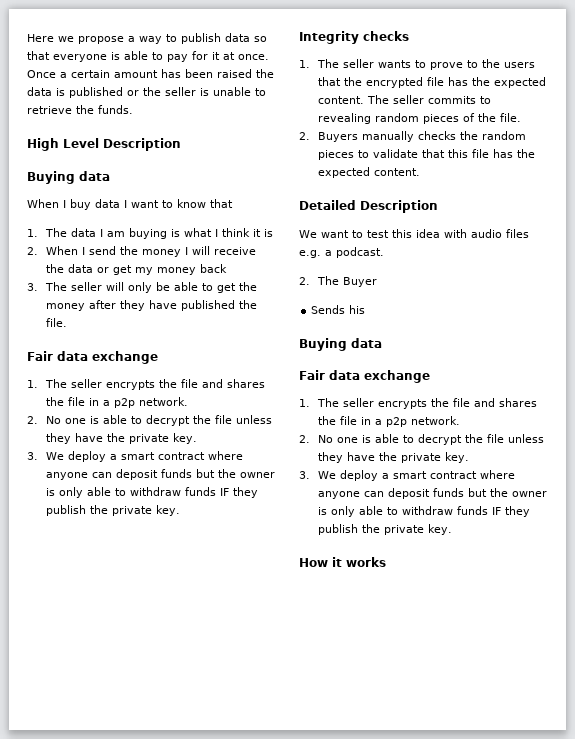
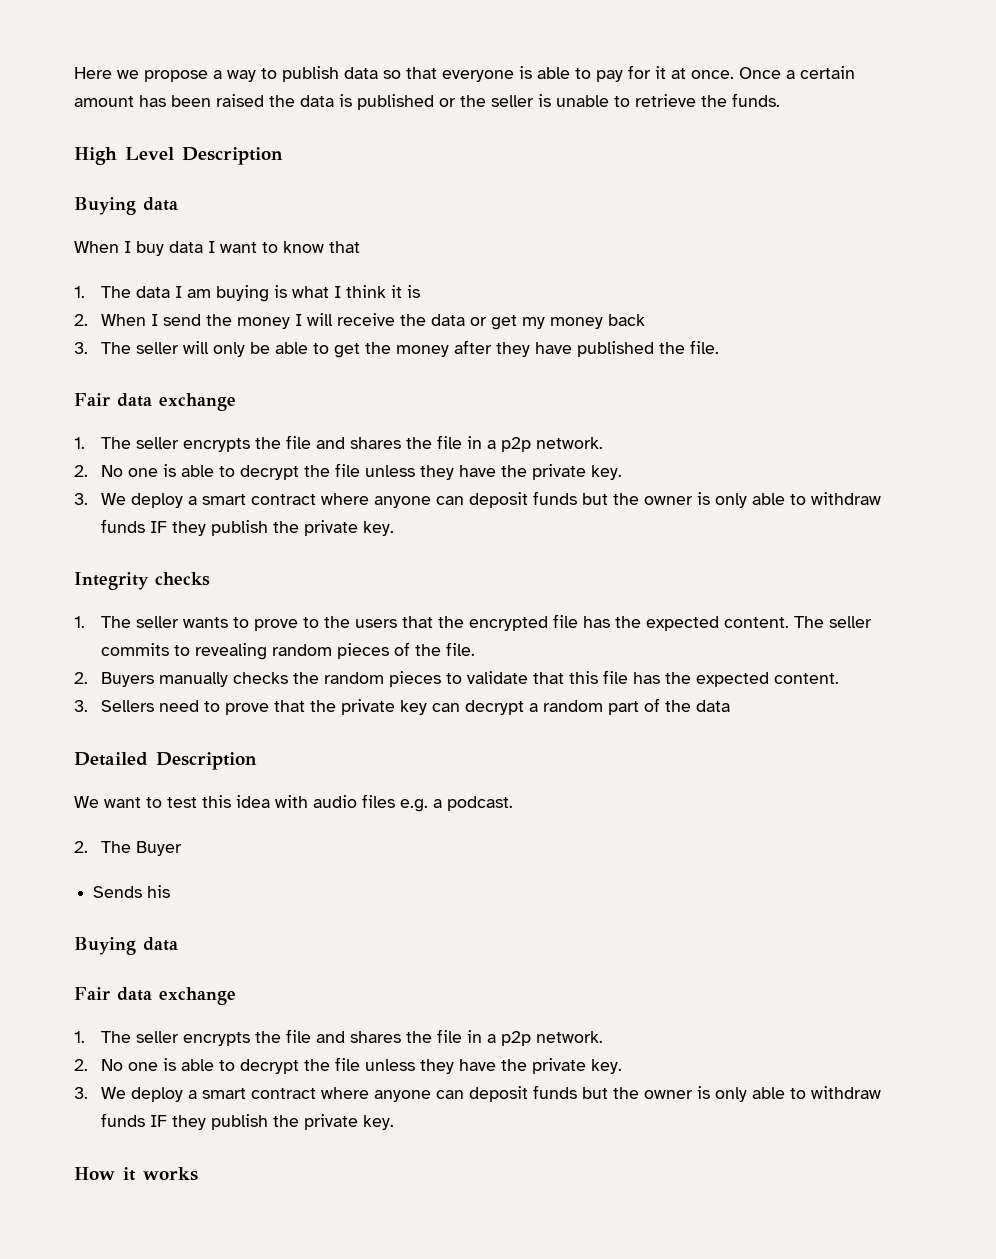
(421, 172) none -> [74,698,731,715] // 3. Sellers need to prove that the private key can decrypt a random part of the data

